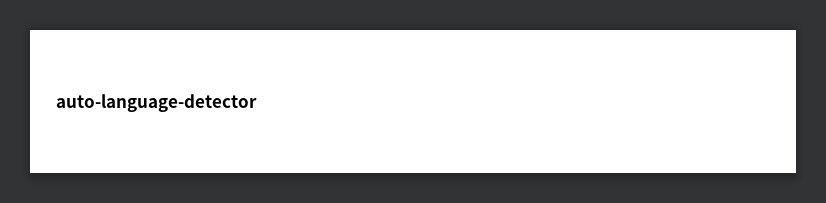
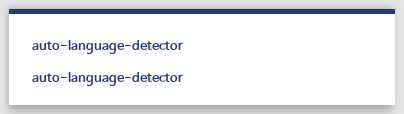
[56,94,257,112] auto-language-detector -> [32,39,183,54] [32,71,183,86] auto-language-detector // auto-language-detector

